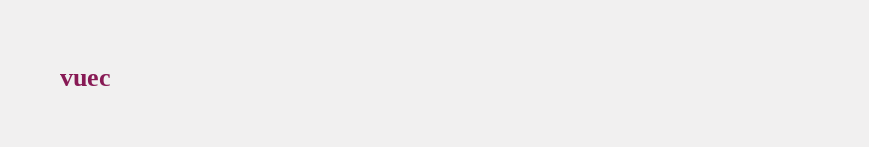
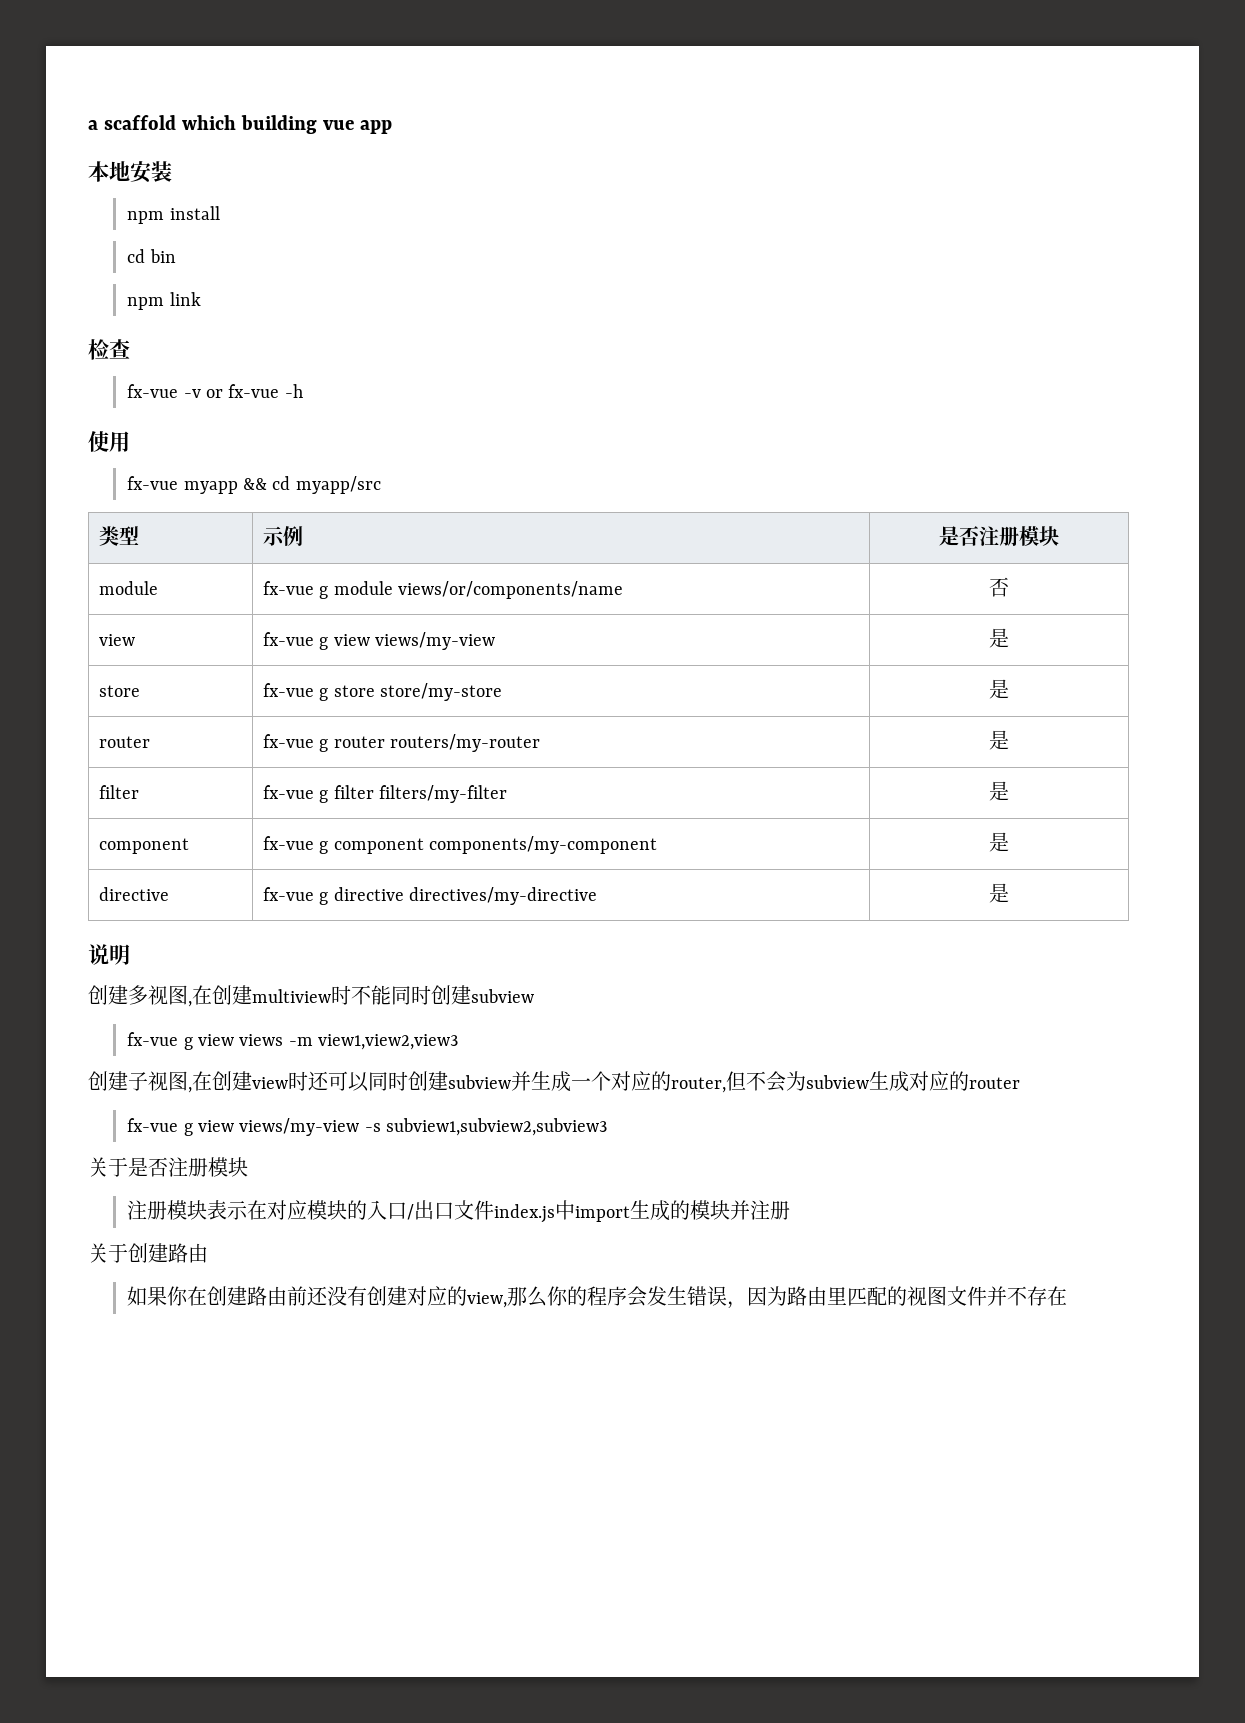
[60,74,111,86] vuec -> [88,115,392,134] [88,161,172,183] [127,206,220,224] [127,249,176,263] [127,292,201,310] [88,339,130,360] [127,384,303,398] [88,431,130,452] [127,476,381,494] [98,526,139,546] [262,525,303,546] [939,526,1059,546] [98,581,158,595] [262,581,623,599] [989,577,1009,597] [98,634,135,646] [262,632,495,650] [989,628,1009,648] [98,685,140,697] [262,683,502,701] [989,679,1009,699] [98,736,150,748] [262,734,540,752] [989,730,1009,750] [98,785,139,799] [262,785,507,803] [989,781,1009,801] [98,838,189,854] [262,836,657,854] [989,832,1009,852] [98,887,169,901] [262,887,597,905] [989,883,1009,903] [88,944,130,965] [88,985,534,1007] [127,1032,459,1050] [88,1071,1020,1093] [127,1118,608,1136] [88,1157,248,1177] [127,1200,791,1223] [88,1243,208,1263] [127,1286,1068,1309] a scaffold which building vue app // 本地安装 // npm install // cd bin // npm link // 检查 // fx-vue -v or fx-vue -h // 使用 // fx-vue myapp && cd myapp/src // 类型 | 示例 | 是否注册模块 // module | fx-vue g module views/or/components/name | 否 // view | fx-vue g view views/my-view | 是 // store | fx-vue g store store/my-store | 是 // router | fx-vue g router routers/my-router | 是 // filter | fx-vue g filter filters/my-filter | 是 // component | fx-vue g component components/my-component | 是 // directive | fx-vue g directive directives/my-directive | 是 // 说明 // 创建多视图,在创建multiview时不能同时创建subview // fx-vue g view views -m view1,view2,view3 // 创建子视图,在创建view时还可以同时创建subview并生成一个对应的router,但不会为subview生成对应的router // fx-vue g view views/my-view -s subview1,subview2,subview3 // 关于是否注册模块 // 注册模块表示在对应模块的入口/出口文件index.js中import生成的模块并注册 // 关于创建路由 // 如果你在创建路由前还没有创建对应的view,那么你的程序会发生错误，因为路由里匹配的视图文件并不存在

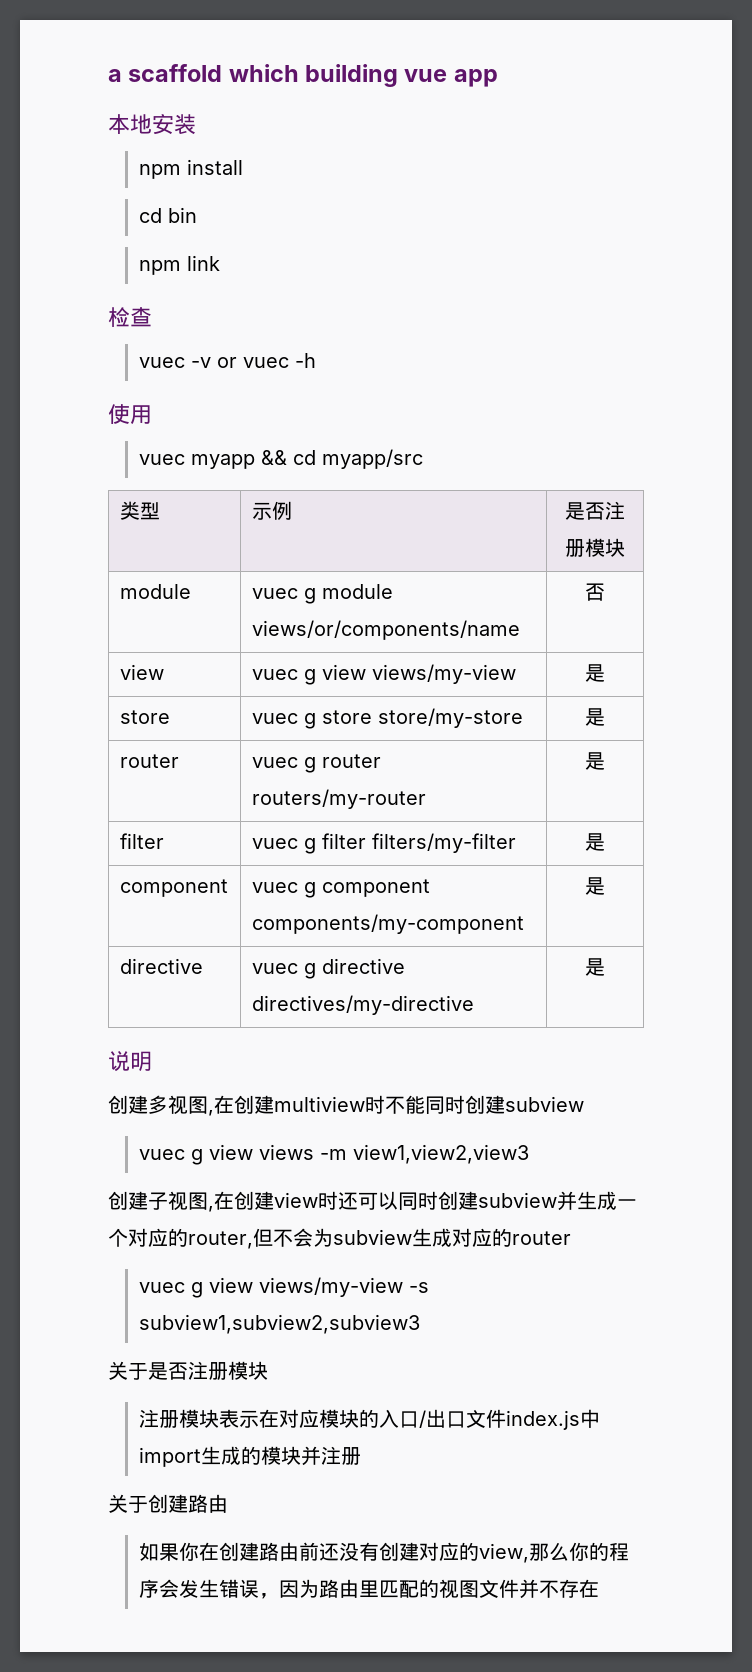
[127,384,179,398] fx-vue -> [139,357,186,368] vuec
[228,384,280,398] fx-vue -> [243,357,290,368] vuec
[127,476,179,490] fx-vue -> [139,454,186,465] vuec
[262,581,314,595] fx-vue -> [251,588,298,599] vuec
[262,632,314,646] fx-vue -> [251,669,298,680] vuec
[262,683,314,697] fx-vue -> [251,713,298,724] vuec
[262,734,314,748] fx-vue -> [251,757,298,768] vuec
[262,785,314,799] fx-vue -> [251,838,298,849] vuec
[262,836,314,850] fx-vue -> [251,882,298,893] vuec
[262,887,314,901] fx-vue -> [251,963,298,974] vuec
[127,1032,179,1046] fx-vue -> [139,1149,186,1160] vuec
[127,1118,179,1132] fx-vue -> [139,1282,186,1293] vuec

